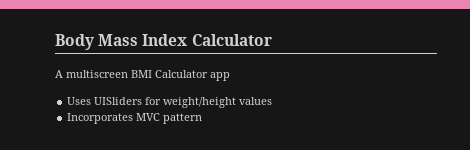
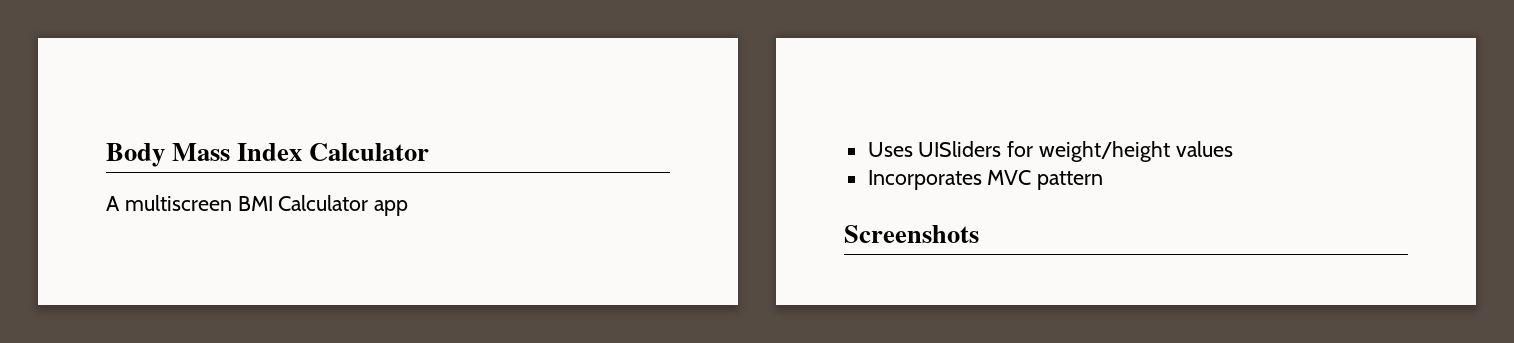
(203, 118) none -> [844,225,979,243] // Screenshots

